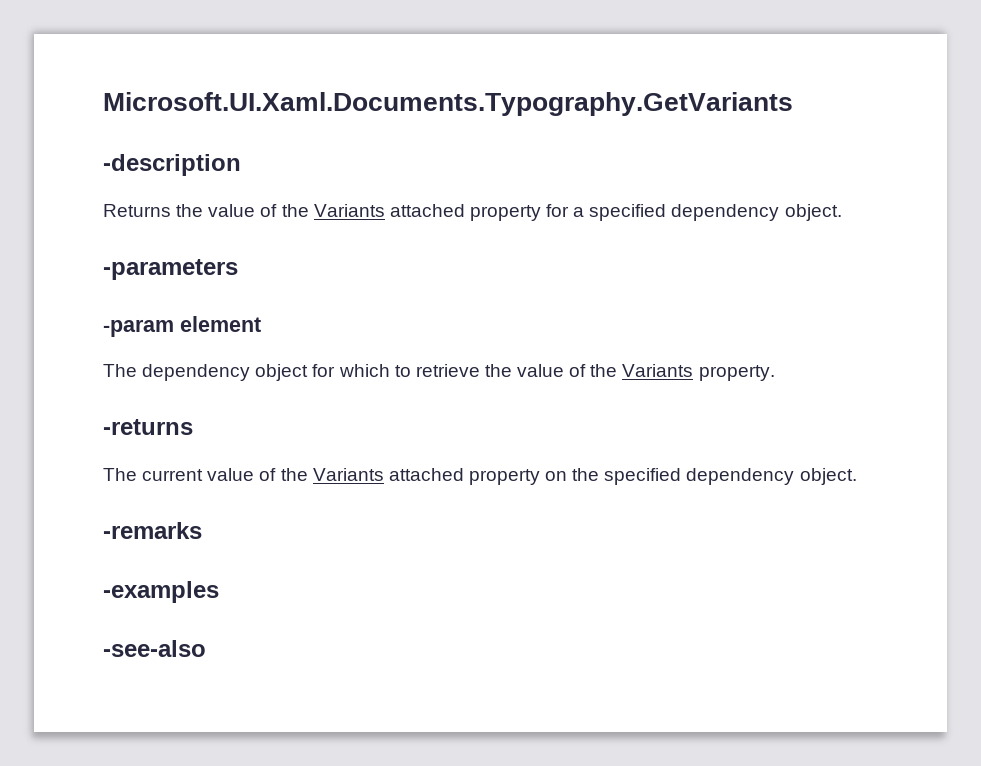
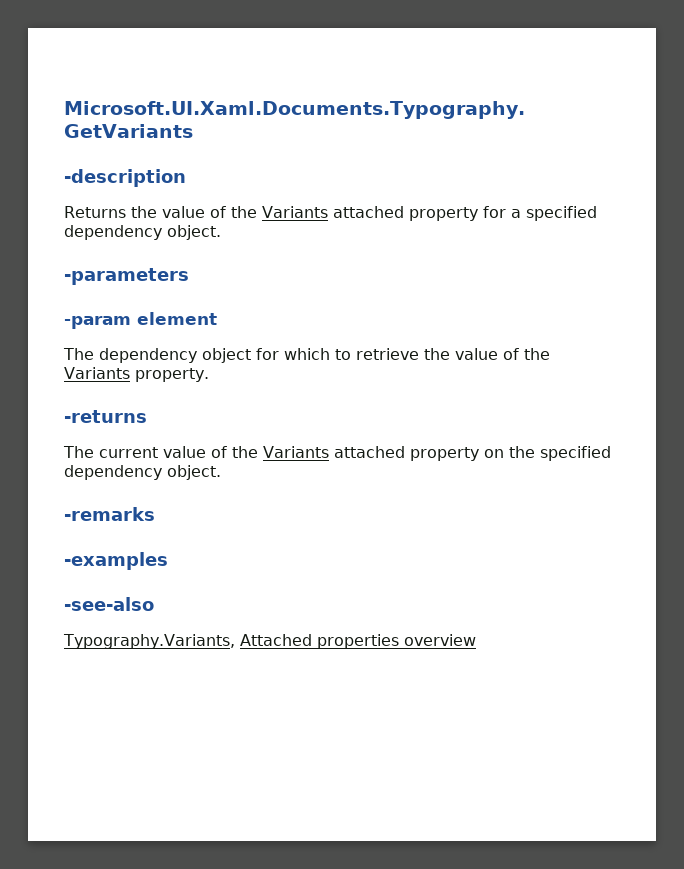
(206, 648) none -> [63,634,476,649] // Typography.Variants, Attached properties overview

